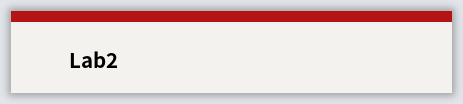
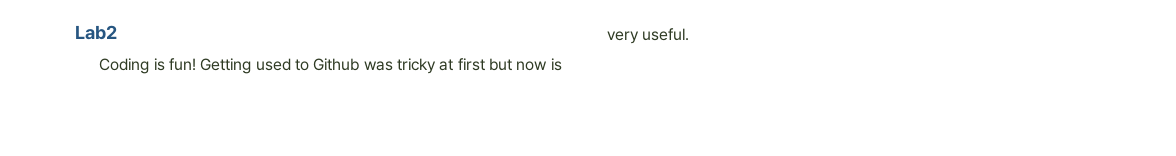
(118, 59) none -> [99,58,562,74] [607,28,690,44] // Coding is fun! Getting used to Github was tricky at first but now is very useful.

